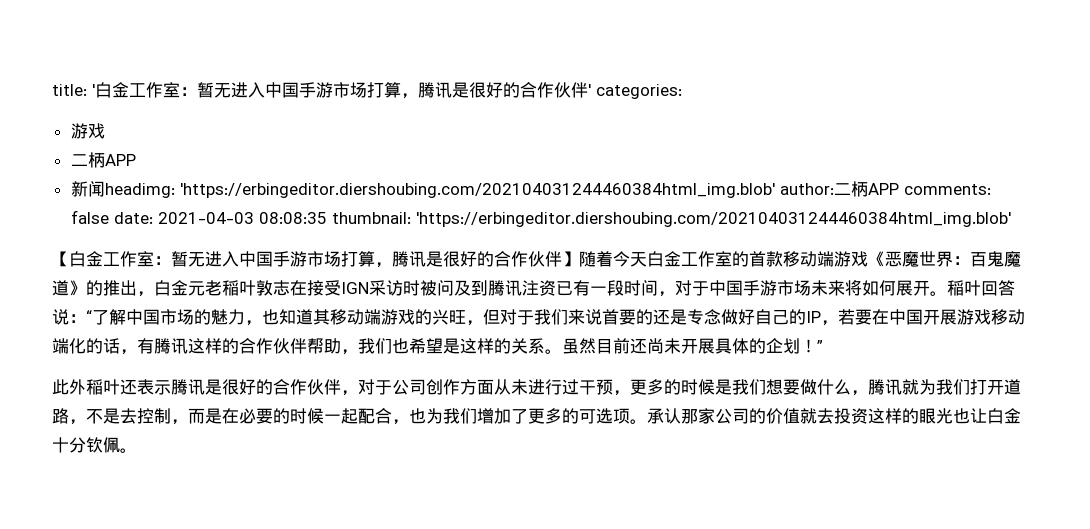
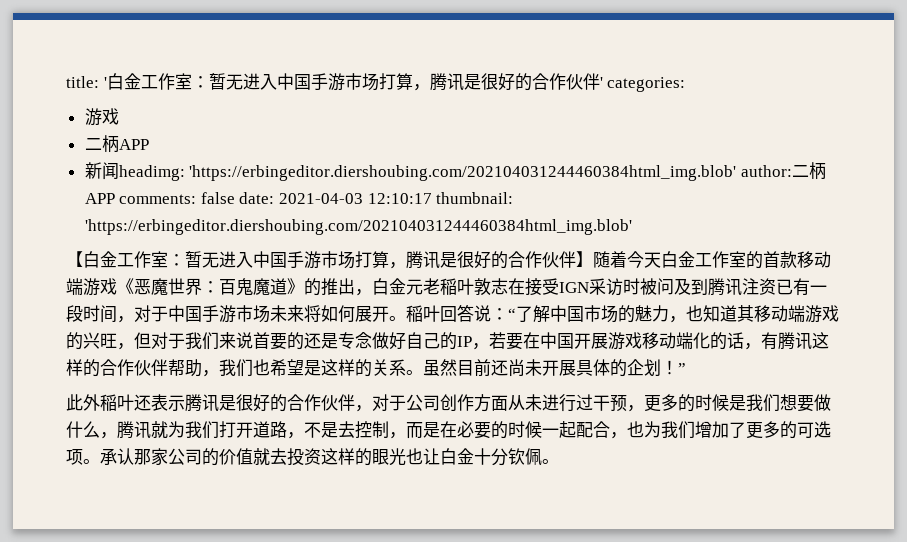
[258,212,327,224] 08:08:35 -> [367,193,432,204] 12:10:17

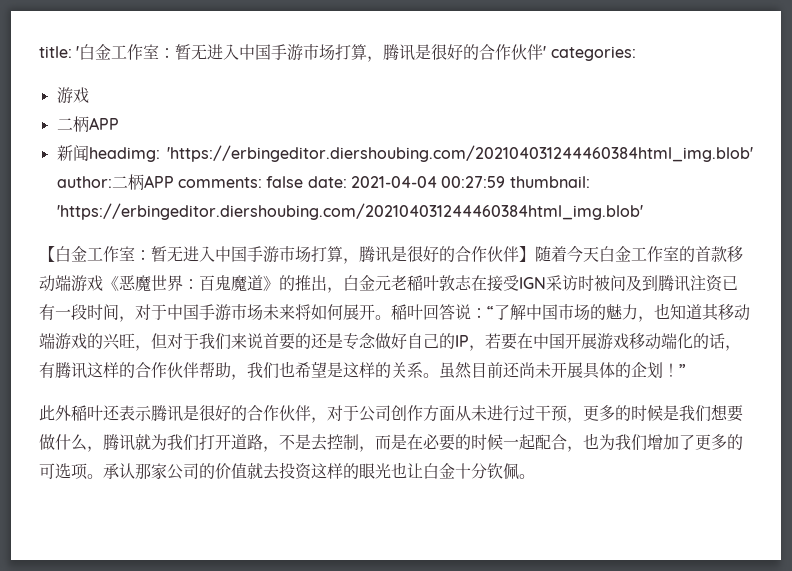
[279,193,432,204] 2021-04-03 12:10:17 -> [350,176,506,188] 2021-04-04 00:27:59

